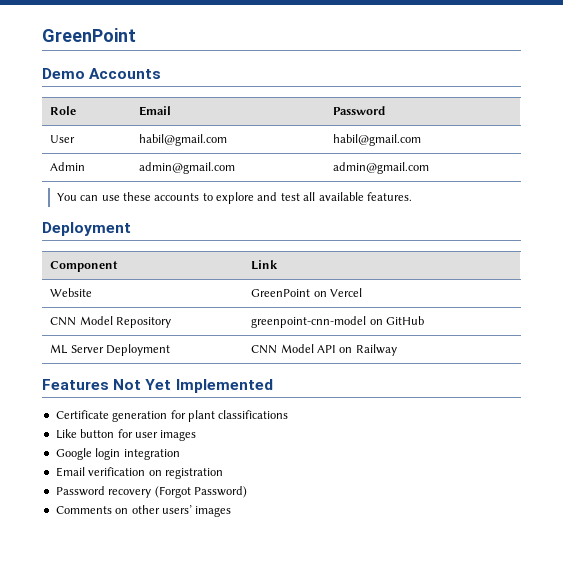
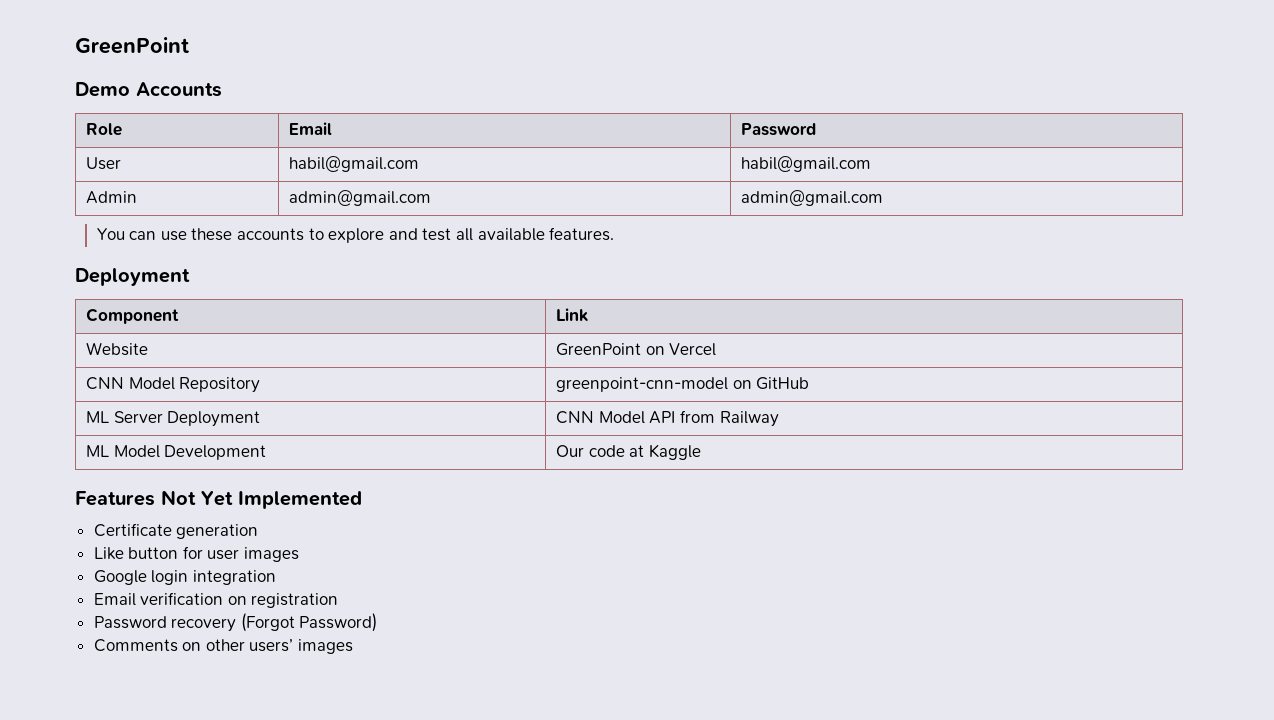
[339,347,353,353] on -> [680,410,716,423] from
(397, 350) none -> [86,445,267,460] [556,444,702,460] // ML Model Development | Our code at Kaggle
[170,410,289,422] for plant classifications -> (259, 531) none

